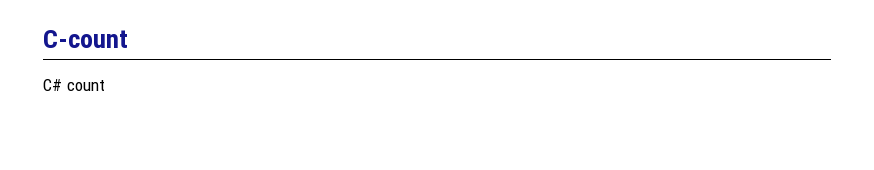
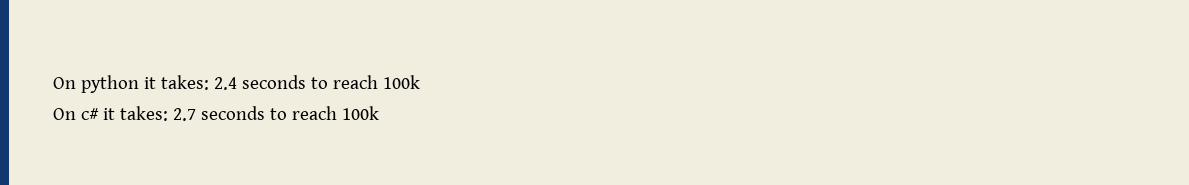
[43,30,128,48] [43,79,105,91] C-count // C# count -> [53,75,420,93] [53,106,379,121] On python it takes: 2.4 seconds to reach 100k // On c# it takes: 2.7 seconds to reach 100k

